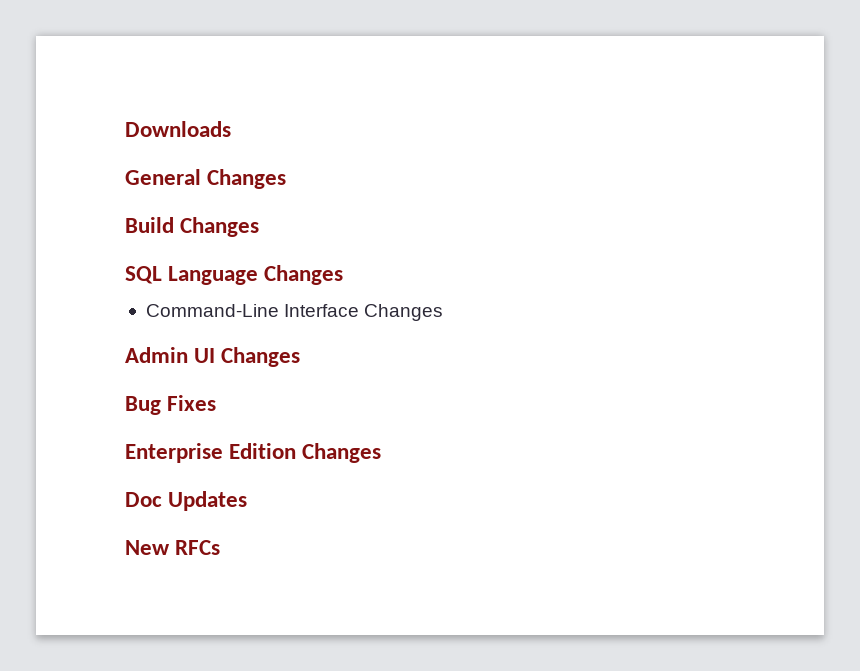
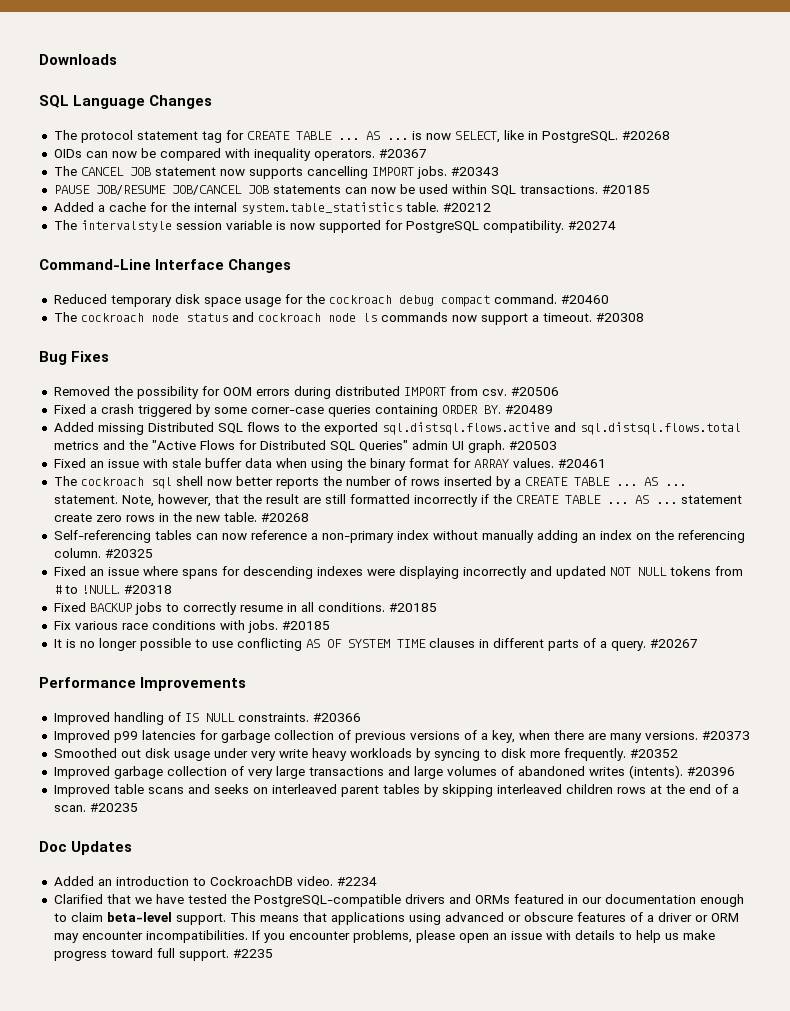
[125,169,287,189] [125,217,260,237] // General Changes // Build Changes -> (117, 59) none
[145,304,444,321] [125,347,301,367] [125,395,217,415] [125,443,382,463] [125,491,248,511] [125,540,221,555] Command-Line Interface Changes // Admin UI Changes // Bug Fixes // Enterprise Edition Changes // Doc Updates // New RFCs -> [53,130,670,143] [53,148,427,161] [53,166,499,179] [53,184,650,196] [53,202,491,214] [53,220,616,233] [39,259,292,273] [53,294,609,307] [53,312,644,325] [39,351,110,365] [53,386,559,399] [53,404,553,417] [53,422,741,435] [53,440,557,453] [53,458,606,471] [53,476,686,489] [53,494,742,507] [53,512,309,522] [53,530,745,543] [53,548,153,558] [53,566,743,579] [53,585,172,594] [53,602,437,615] [53,620,330,633] [53,638,698,651] [39,677,247,691] [53,712,361,725] [53,730,750,743] [53,748,678,761] [53,765,735,779] [53,784,739,797] [53,803,138,812] [39,841,133,855] [53,876,377,886] [53,894,744,907] [53,912,739,925] [53,930,715,943] [53,948,273,961] The protocol statement tag for CREATE TABLE ... AS ... is now SELECT, like in PostgreSQL. #20268 // OIDs can now be compared with inequality operators. #20367 // The CANCEL JOB statement now supports cancelling IMPORT jobs. #20343 // PAUSE JOB/RESUME JOB/CANCEL JOB statements can now be used within SQL transactions. #20185 // Added a cache for the internal system.table_statistics table. #20212 // The intervalstyle session variable is now supported for PostgreSQL compatibility. #20274 // Command-Line Interface Changes // Reduced temporary disk space usage for the cockroach debug compact command. #20460 // The cockroach node status and cockroach node ls commands now support a timeout. #20308 // Bug Fixes // Removed the possibility for OOM errors during distributed IMPORT from csv. #20506 // Fixed a crash triggered by some corner-case queries containing ORDER BY. #20489 // Added missing Distributed SQL flows to the exported sql.distsql.flows.active and sql.distsql.flows.total metrics and the "Active Flows for Distributed SQL Queries" admin UI graph. #20503 // Fixed an issue with stale buffer data when using the binary format for ARRAY values. #20461 // The cockroach sql shell now better reports the number of rows inserted by a CREATE TABLE ... AS ... statement. Note, however, that the result are still formatted incorrectly if the CREATE TABLE ... AS ... statement create zero rows in the new table. #20268 // Self-referencing tables can now reference a non-primary index without manually adding an index on the referencing column. #20325 // Fixed an issue where spans for descending indexes were displaying incorrectly and updated NOT NULL tokens from # to !NULL. #20318 // Fixed BACKUP jobs to correctly resume in all conditions. #20185 // Fix various race conditions with jobs. #20185 // It is no longer possible to use conflicting AS OF SYSTEM TIME clauses in different parts of a query. #20267 // Performance Improvements // Improved handling of IS NULL constraints. #20366 // Improved p99 latencies for garbage collection of previous versions of a key, when there are many versions. #20373 // Smoothed out disk usage under very write heavy workloads by syncing to disk more frequently. #20352 // Improved garbage collection of very large transactions and large volumes of abandoned writes (intents). #20396 // Improved table scans and seeks on interleaved parent tables by skipping interleaved children rows at the end of a scan. #20235 // Doc Updates // Added an introduction to CockroachDB video. #2234 // Clarified that we have tested the PostgreSQL-compatible drivers and ORMs featured in our documentation enough to claim beta-level support. This means that applications using advanced or obscure features of a driver or ORM may encounter incompatibilities. If you encounter problems, please open an issue with details to help us make progress toward full support. #2235

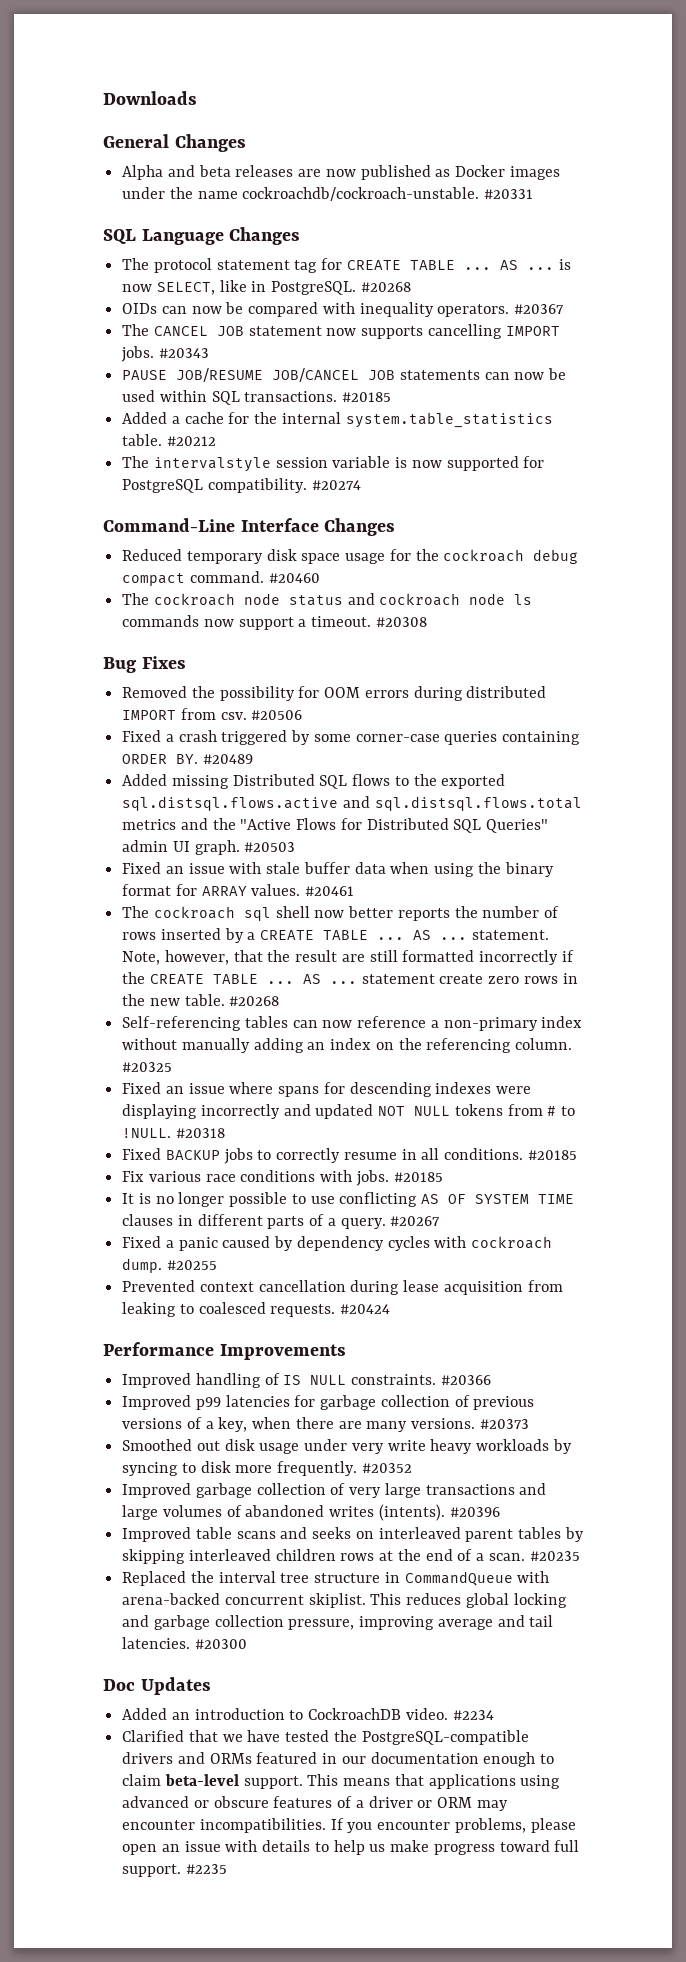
(117, 59) none -> [103,134,246,152] [122,165,560,180] [122,187,534,201] // General Changes // Alpha and beta releases are now published as Docker images under the name cockroachdb/cockroach-unstable. #20331
(698, 643) none -> [122,1236,553,1251] [122,1258,217,1273] [122,1280,563,1295] [122,1302,391,1317] // Fixed a panic caused by dependency cycles with cockroach dump. #20255 // Prevented context cancellation during lease acquisition from leaking to coalesced requests. #20424
(138, 807) none -> [122,1571,550,1586] [122,1593,567,1608] [122,1615,554,1630] [122,1637,247,1649] // Replaced the interval tree structure in CommandQueue with arena-backed concurrent skiplist. This reduces global locking and garbage collection pressure, improving average and tail latencies. #20300

